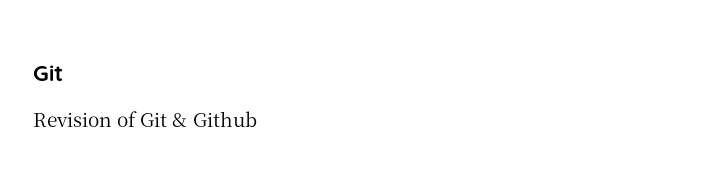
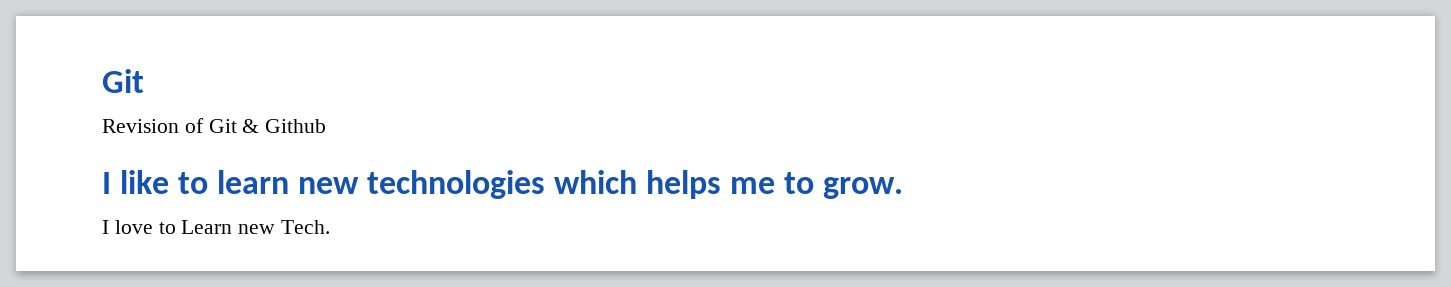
(257, 119) none -> [102,170,904,199] [102,220,331,234] // I like to learn new technologies which helps me to grow. // I love to Learn new Tech.

